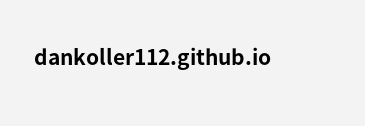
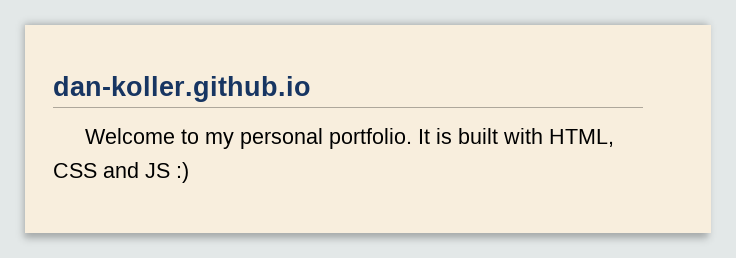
[34,47,271,70] dankoller112.github.io -> [53,76,311,102] [84,128,614,149] [53,162,189,183] dan-koller.github.io // Welcome to my personal portfolio. It is built with HTML, CSS and JS :)

